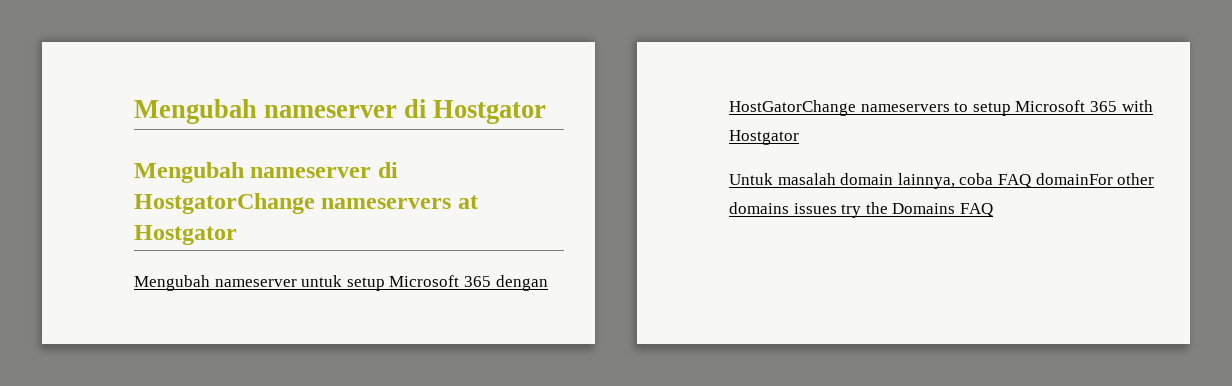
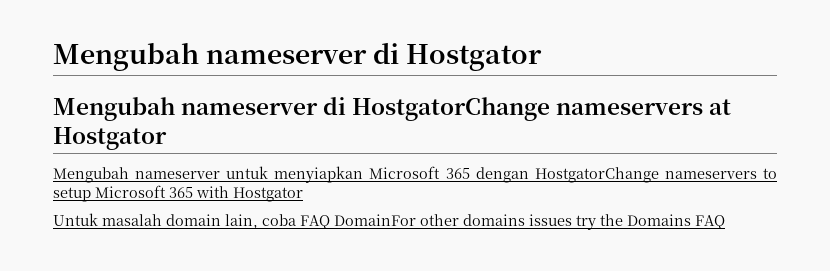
[346,277,385,291] setup -> [274,166,364,183] menyiapkan
[729,100,856,116] HostGatorChange -> [534,167,659,183] HostgatorChange
[897,173,955,189] lainnya, -> [225,214,258,229] lain,
[1035,173,1113,185] domainFor -> [334,214,416,226] DomainFor

